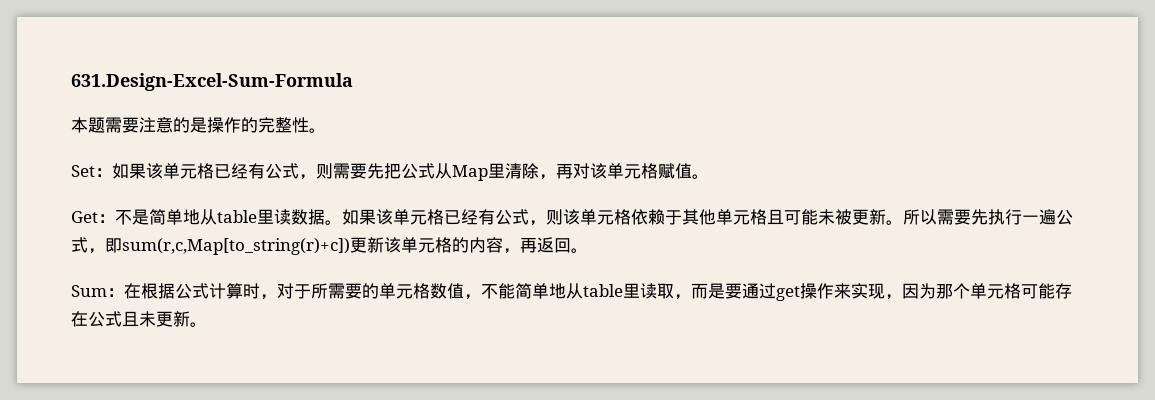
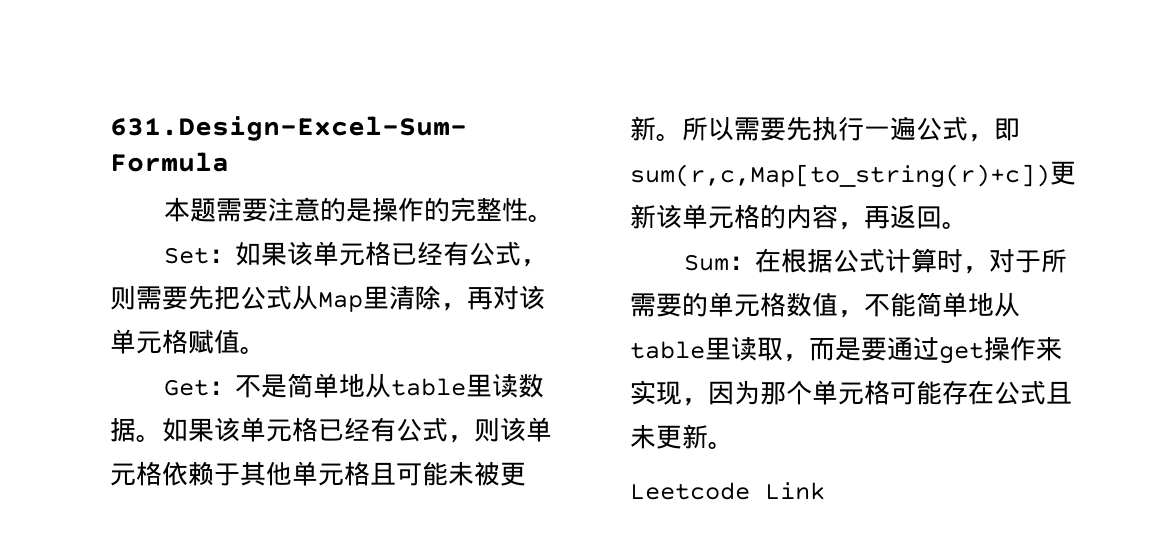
(207, 324) none -> [630,482,825,500] // Leetcode Link

